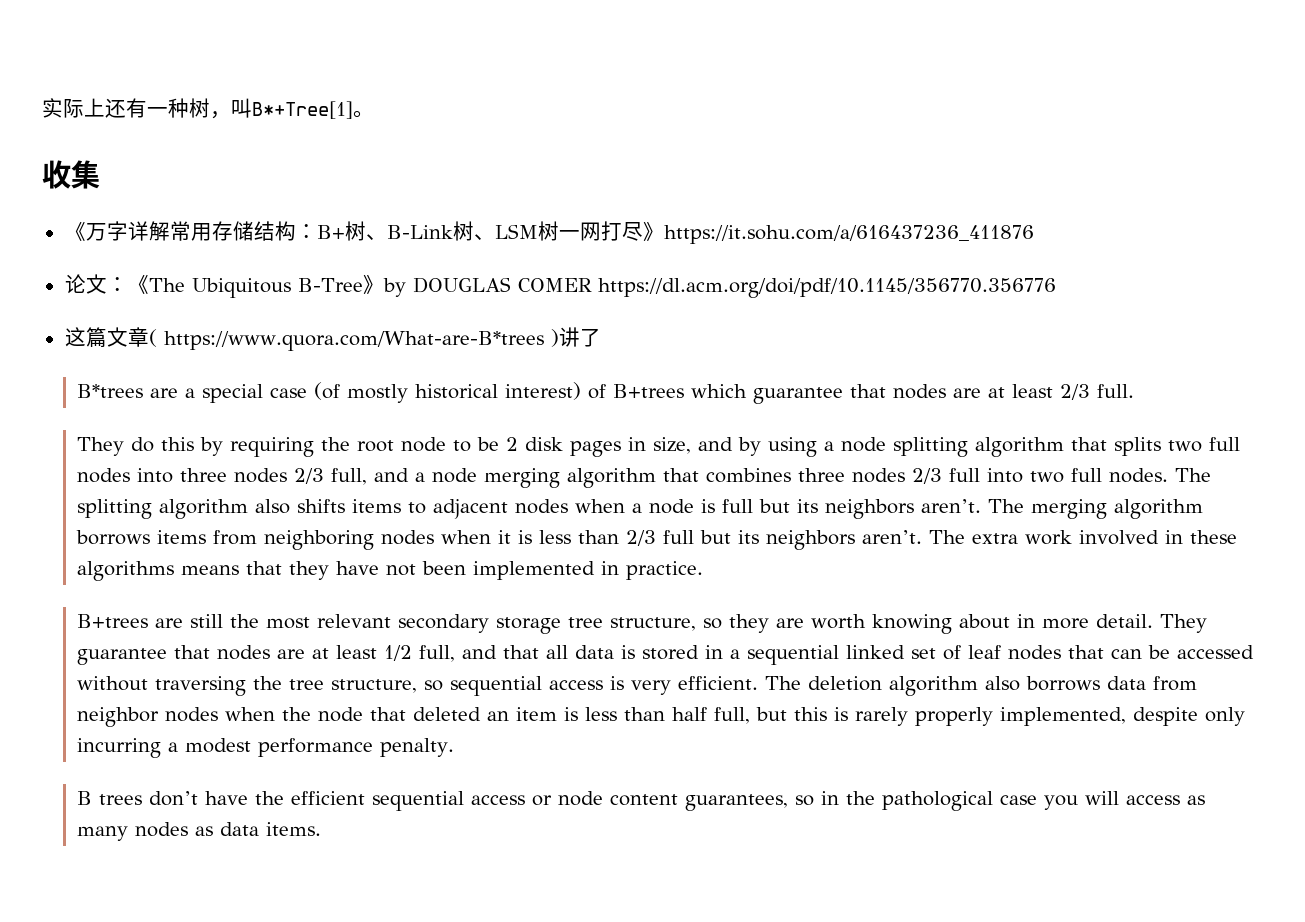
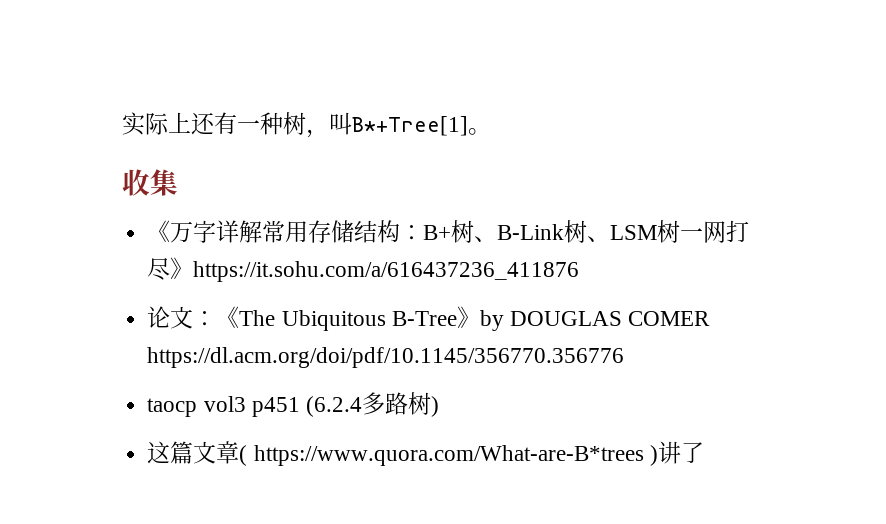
(1056, 288) none -> [147,392,439,417] // taocp vol3 p451 (6.2.4多路树)
[77,382,1135,404] [77,437,1241,457] [77,468,1212,488] [77,499,1204,519] [76,530,1238,550] [77,561,704,581] [77,614,1208,634] [77,645,1255,665] [77,676,1198,696] [77,707,1246,727] [77,738,455,758] [77,791,1206,811] [77,822,322,841] // B*trees are a special case (of mostly historical interest) of B+trees which guarantee that nodes are at least 2/3 full. // They do this by requiring the root node to be 2 disk pages in size, and by using a node splitting algorithm that splits two full nodes into three nodes 2/3 full, and a node merging algorithm that combines three nodes 2/3 full into two full nodes. The splitting algorithm also shifts items to adjacent nodes when a node is full but its neighbors aren’t. The merging algorithm borrows items from neighboring nodes when it is less than 2/3 full but its neighbors aren’t. The extra work involved in these algorithms means that they have not been implemented in practice. // B+trees are still the most relevant secondary storage tree structure, so they are worth knowing about in more detail. They guarantee that nodes are at least 1/2 full, and that all data is stored in a sequential linked set of leaf nodes that can be accessed without traversing the tree structure, so sequential access is very efficient. The deletion algorithm also borrows data from neighbor nodes when the node that deleted an item is less than half full, but this is rarely properly implemented, despite only incurring a modest performance penalty. // B trees don’t have the efficient sequential access or node content guarantees, so in the pathological case you will access as many nodes as data items. -> (704, 452) none

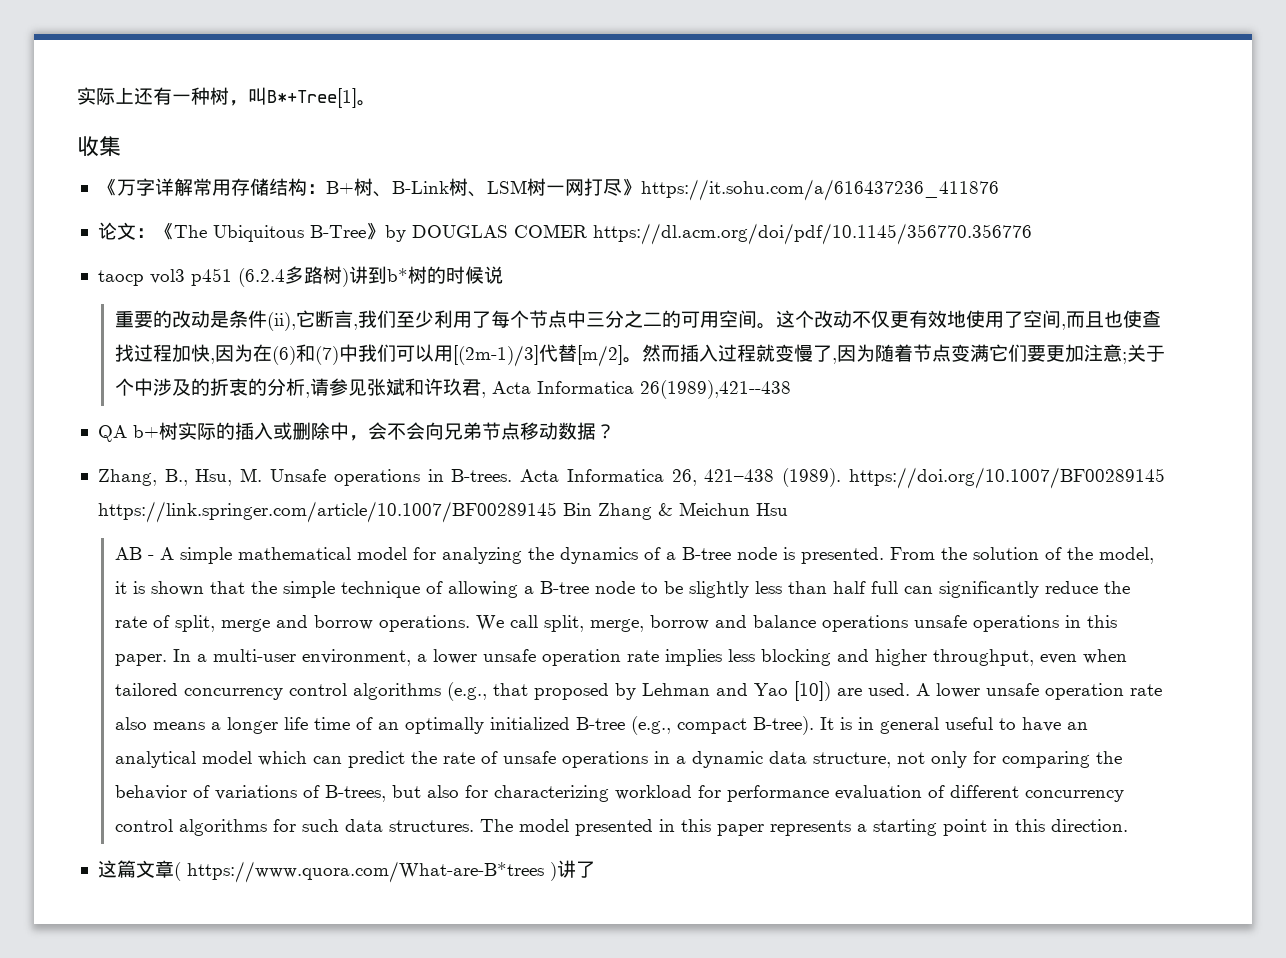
(439, 406) none -> [348,266,503,284] [114,310,1161,331] [114,344,1165,367] [114,378,791,399] [97,422,615,442] [97,467,1165,489] [97,501,788,523] [114,547,1154,564] [114,581,1130,598] [114,615,1117,632] [114,649,1127,666] [114,681,1162,701] [114,716,1088,735] [114,751,1122,768] [114,785,1124,802] [114,819,1128,836] 讲到b*树的时候说 // 重要的改动是条件(ii),它断言,我们至少利用了每个节点中三分之二的可用空间。这个改动不仅更有效地使用了空间,而且也使查找过程加快,因为在(6)和(7)中我们可以用[(2m-1)/3]代替[m/2]。然而插入过程就变慢了,因为随着节点变满它们要更加注意;关于个中涉及的折衷的分析,请参见张斌和许玖君, Acta Informatica 26(1989),421--438 // QA b+树实际的插入或删除中，会不会向兄弟节点移动数据？ // Zhang, B., Hsu, M. Unsafe operations in B-trees. Acta Informatica 26, 421–438 (1989). https://doi.org/10.1007/BF00289145 https://link.springer.com/article/10.1007/BF00289145 Bin Zhang & Meichun Hsu // AB - A simple mathematical model for analyzing the dynamics of a B-tree node is presented. From the solution of the model, it is shown that the simple technique of allowing a B-tree node to be slightly less than half full can significantly reduce the rate of split, merge and borrow operations. We call split, merge, borrow and balance operations unsafe operations in this paper. In a multi-user environment, a lower unsafe operation rate implies less blocking and higher throughput, even when tailored concurrency control algorithms (e.g., that proposed by Lehman and Yao [10]) are used. A lower unsafe operation rate also means a longer life time of an optimally initialized B-tree (e.g., compact B-tree). It is in general useful to have an analytical model which can predict the rate of unsafe operations in a dynamic data structure, not only for comparing the behavior of variations of B-trees, but also for characterizing workload for performance evaluation of different concurrency control algorithms for such data structures. The model presented in this paper represents a starting point in this direction.

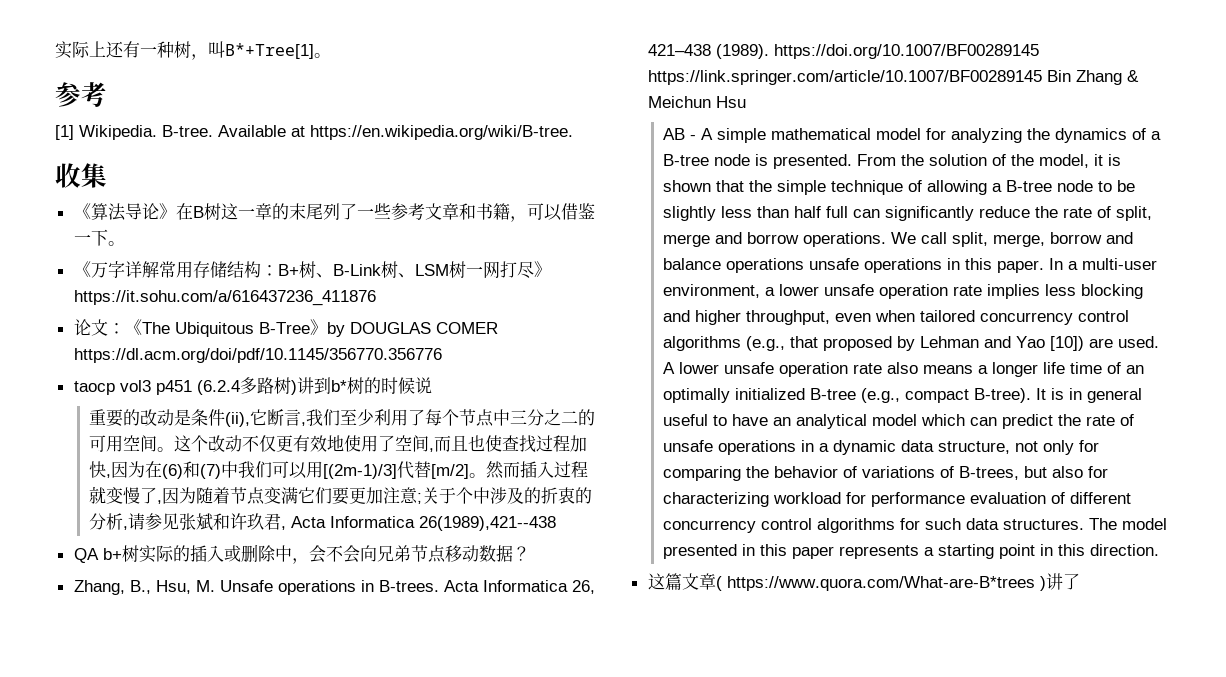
[77,136,121,157] 收集 -> [55,82,107,107] [55,125,573,140] [55,163,107,188] [73,203,595,222] [73,229,125,246] 参考 // [1] Wikipedia. B-tree. Available at https://en.wikipedia.org/wiki/B-tree. // 收集 // 《算法导论》在B树这一章的末尾列了一些参考文章和书籍，可以借鉴一下。

